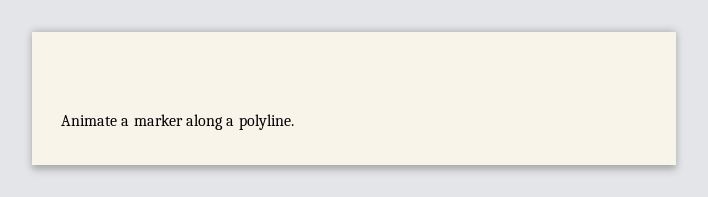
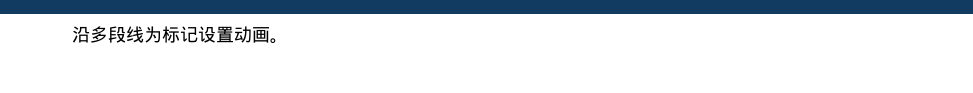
[61,114,294,130] Animate a marker along a polyline. -> [72,26,288,44] 沿多段线为标记设置动画。

